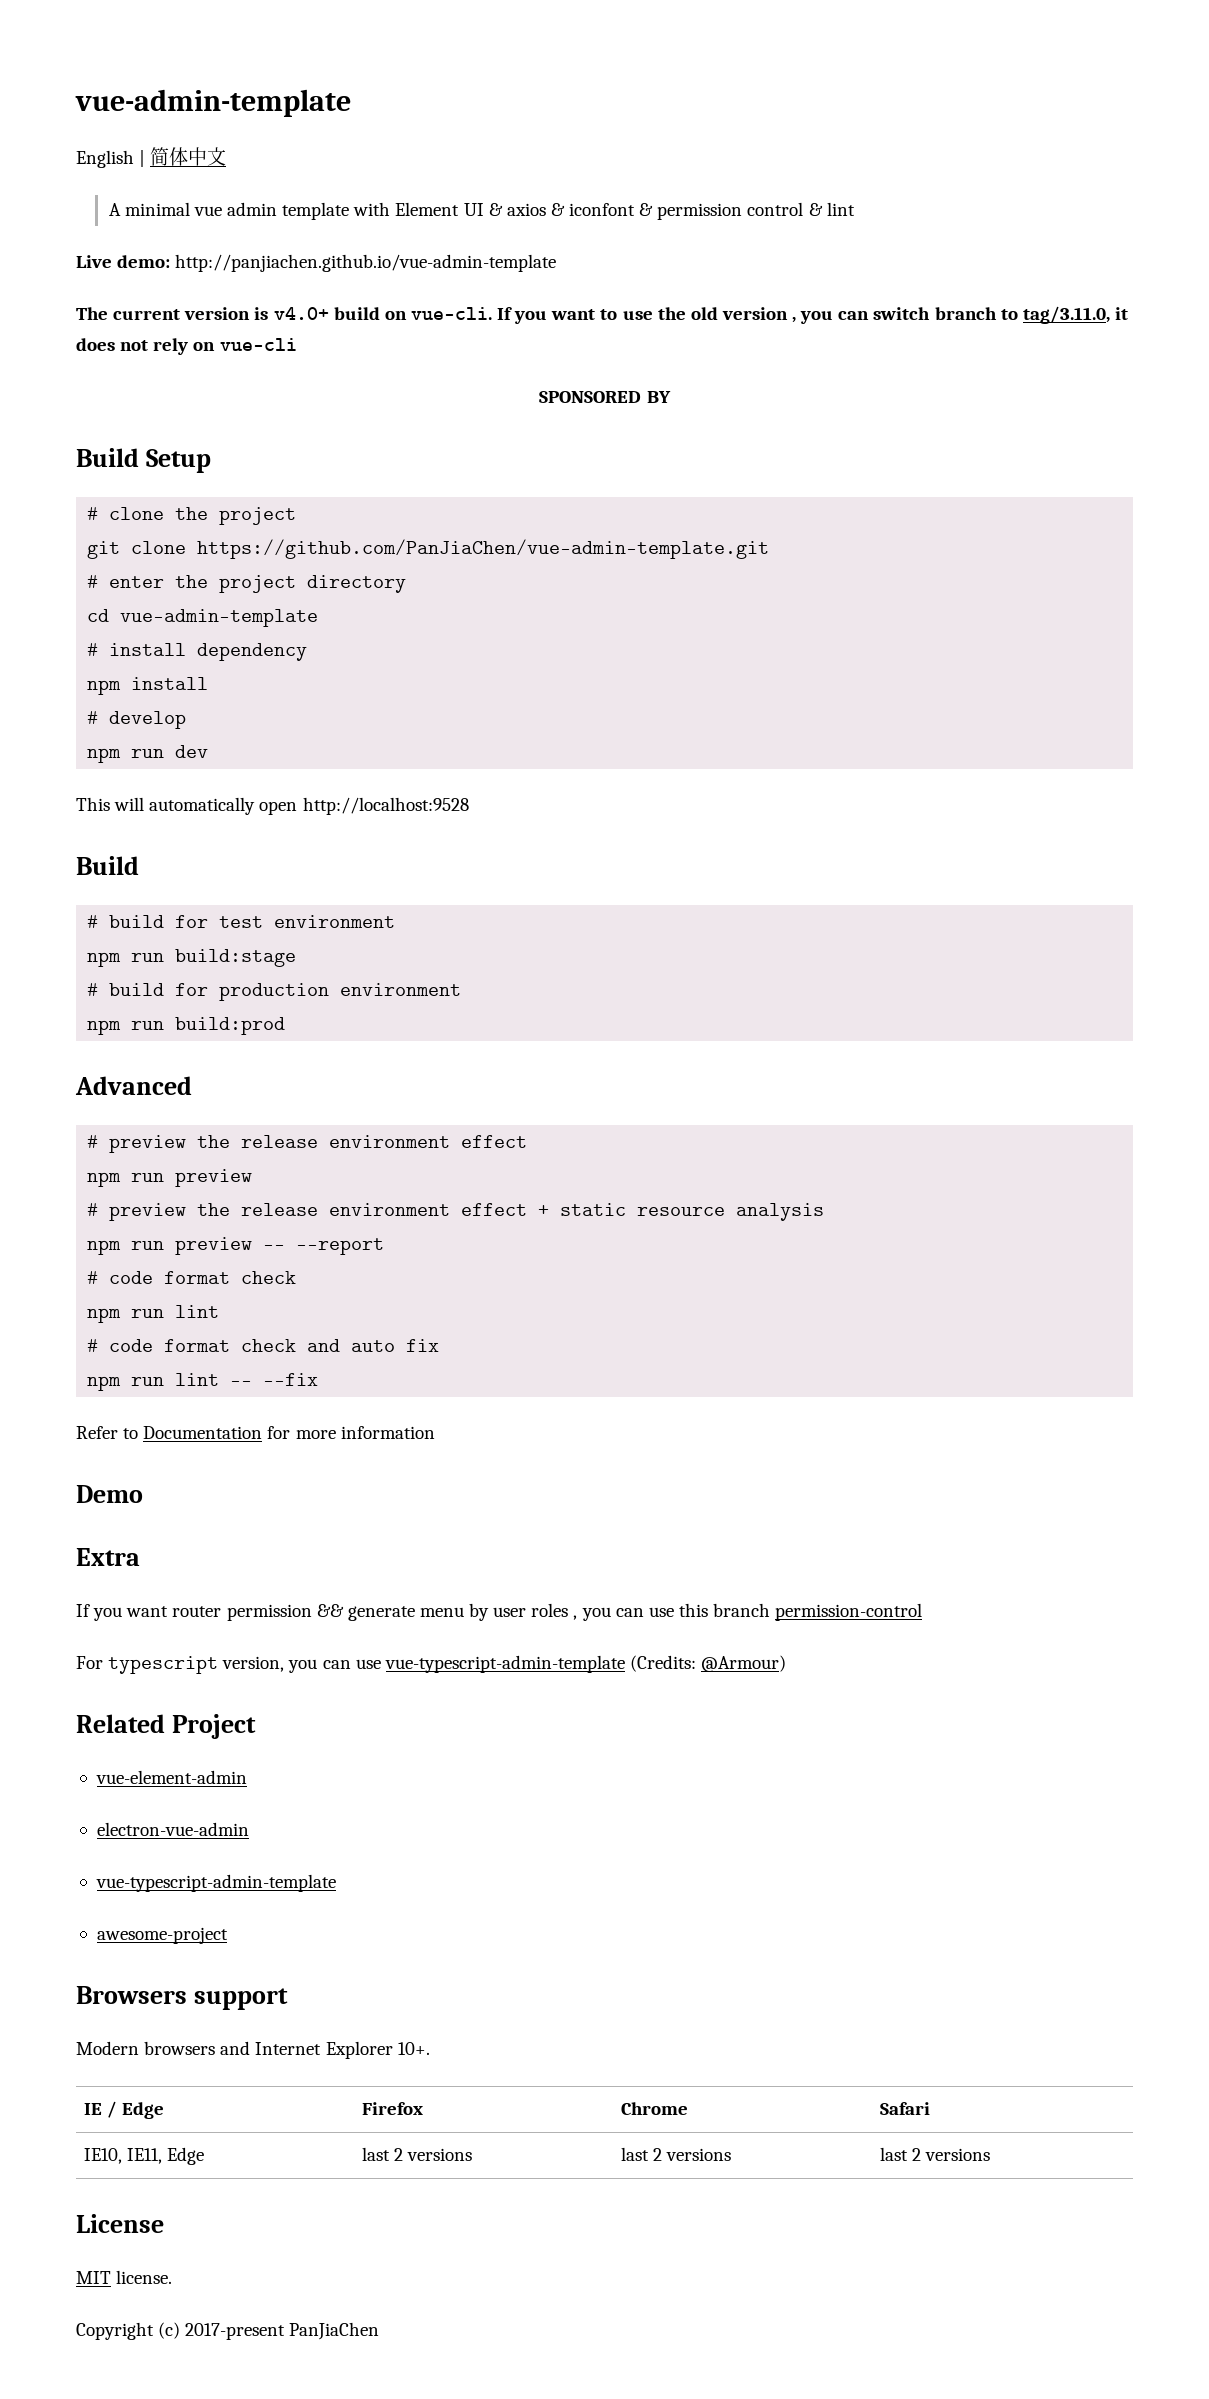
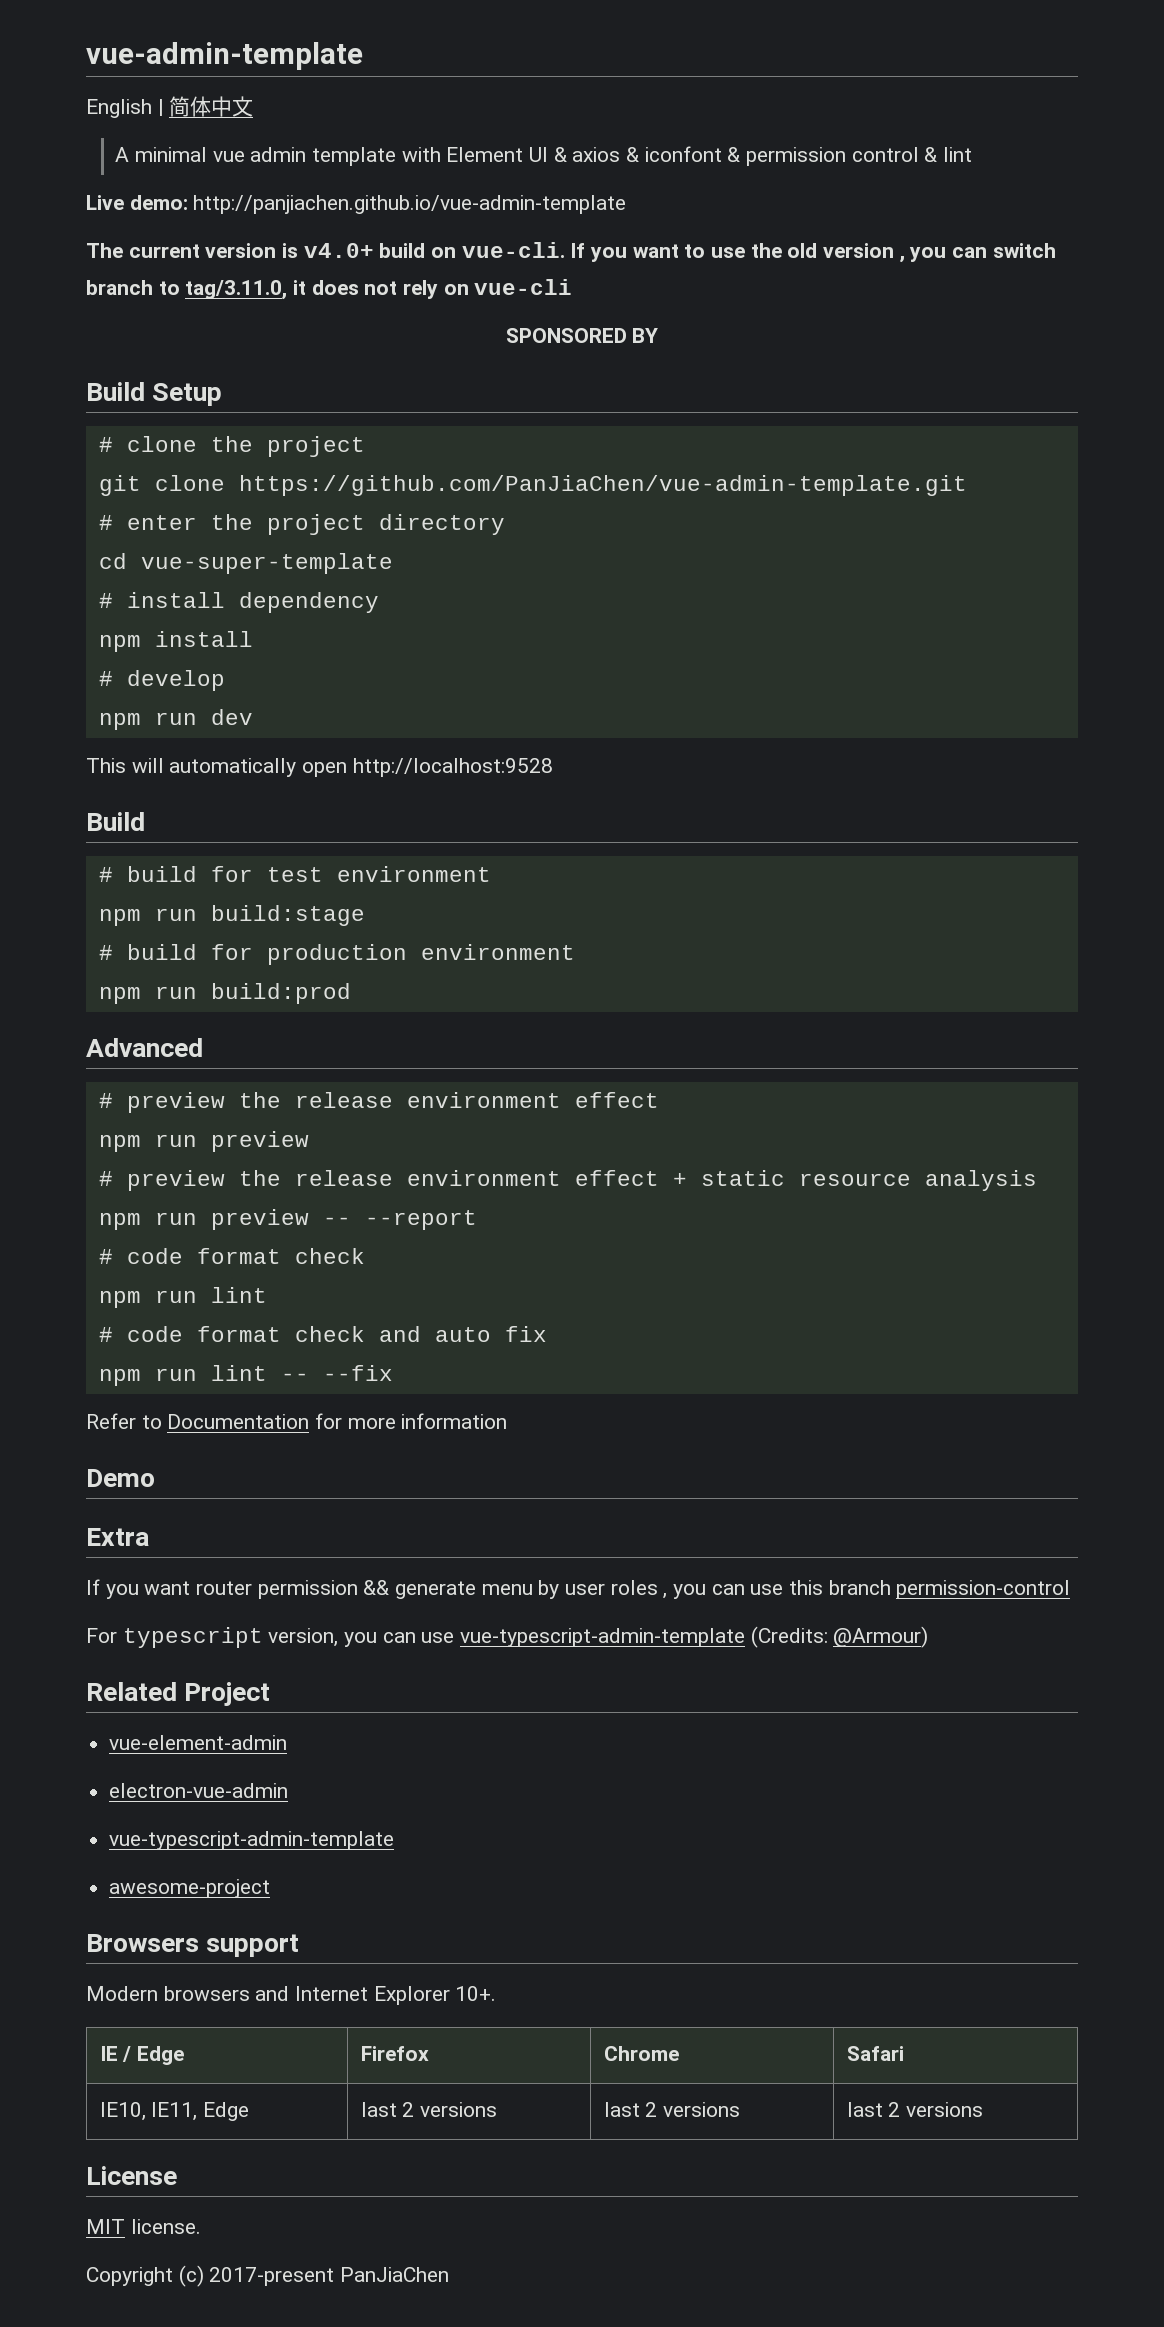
[120,609,319,627] vue-admin-template -> [140,553,393,574] vue-super-template

